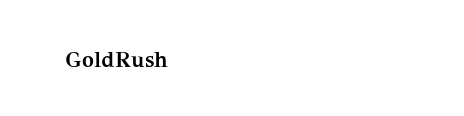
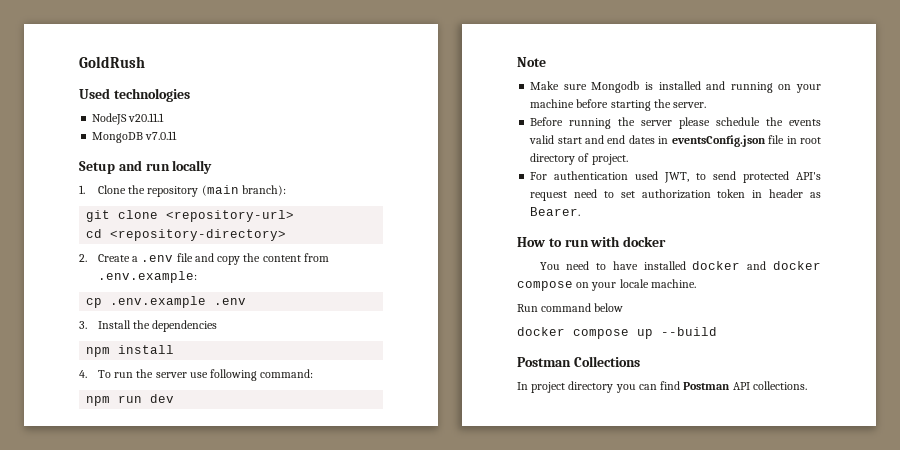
(168, 59) none -> [79,88,190,102] [92,113,165,125] [92,131,178,143] [79,160,213,174] [79,185,286,197] [86,210,295,222] [86,229,287,241] [79,253,329,265] [97,271,197,283] [86,296,247,308] [79,320,218,332] [86,345,175,357] [79,369,314,381] [86,394,175,406] [517,57,546,67] [530,81,821,93] [530,99,707,111] [530,117,821,129] [529,135,821,147] [530,153,628,165] [530,171,821,183] [530,189,821,201] [530,207,581,216] [517,236,667,247] [539,261,821,270] [517,279,696,291] [517,303,624,312] [517,327,717,339] [517,356,640,367] [517,381,807,393] // Used technologies // NodeJS v20.11.1 // MongoDB v7.0.11 // Setup and run locally // 1. Clone the repository (main branch): // git clone <repository-url> // cd <repository-directory> // 2. Create a .env file and copy the content from .env.example: // cp .env.example .env // 3. Install the dependencies // npm install // 4. To run the server use following command: // npm run dev // Note // Make sure Mongodb is installed and running on your machine before starting the server. // Before running the server please schedule the events valid start and end dates in eventsConfig.json file in root directory of project. // For authentication used JWT, to send protected API's request need to set authorization token in header as Bearer. // How to run with docker // You need to have installed docker and docker compose on your locale machine. // Run command below // docker compose up --build // Postman Collections // In project directory you can find Postman API collections.

